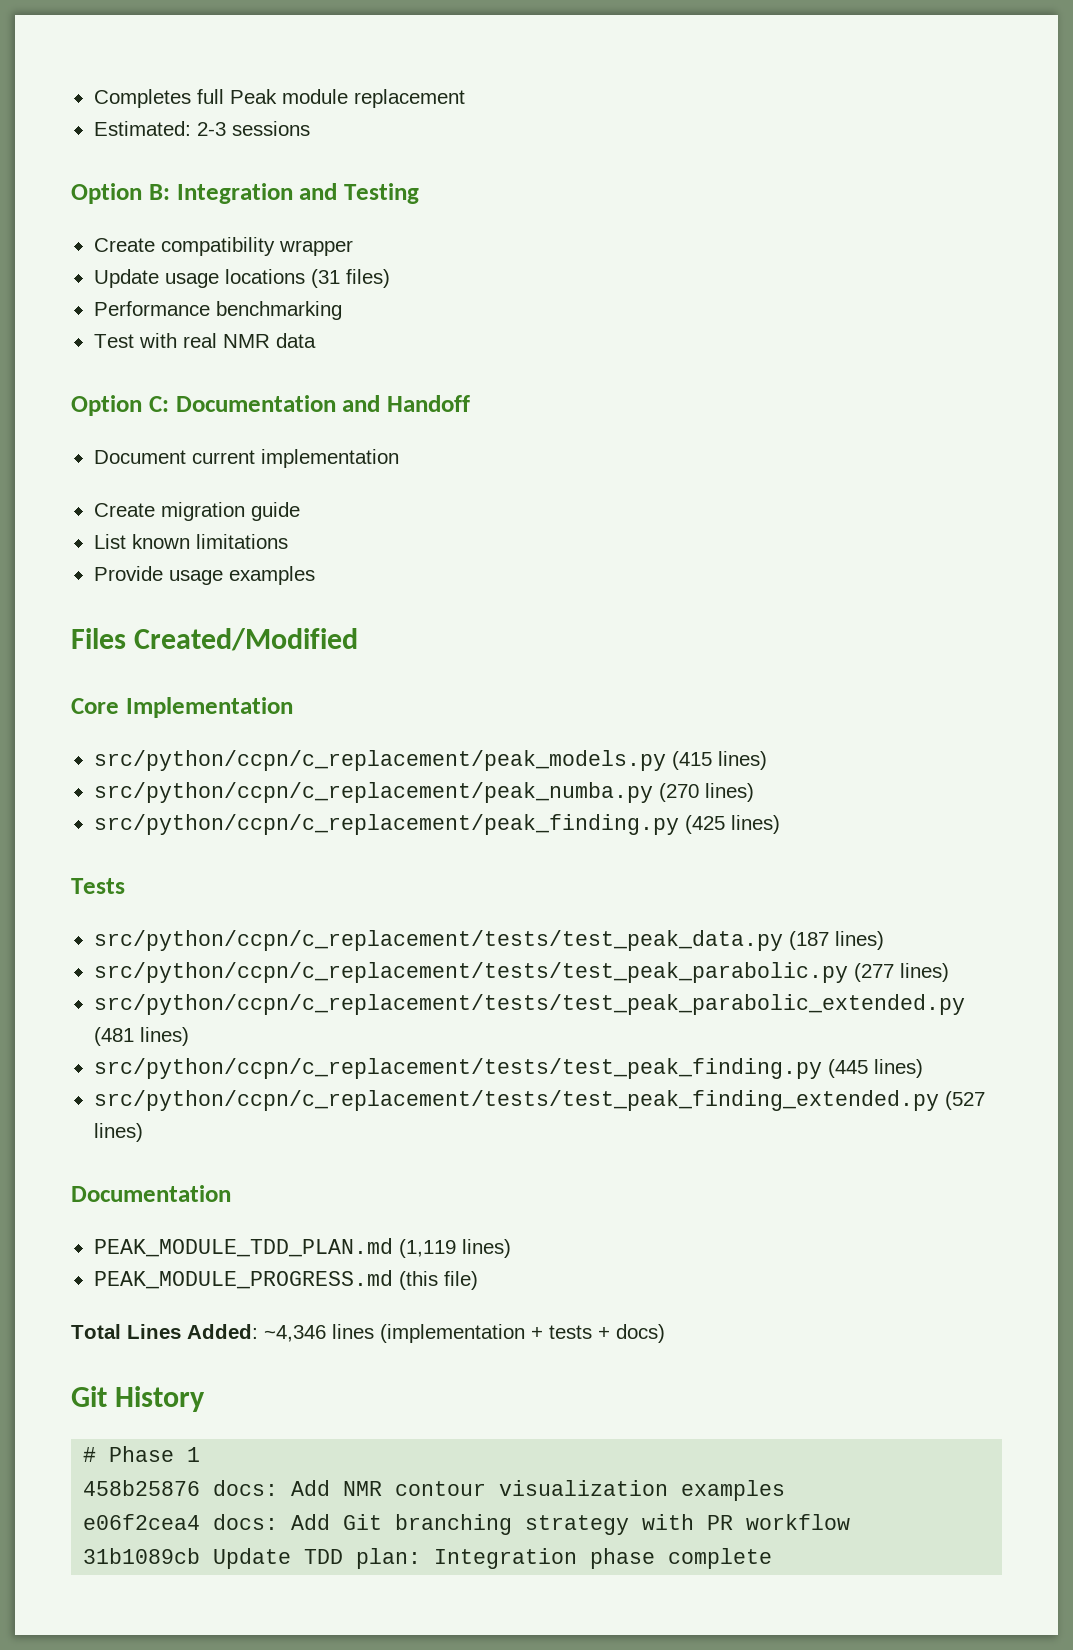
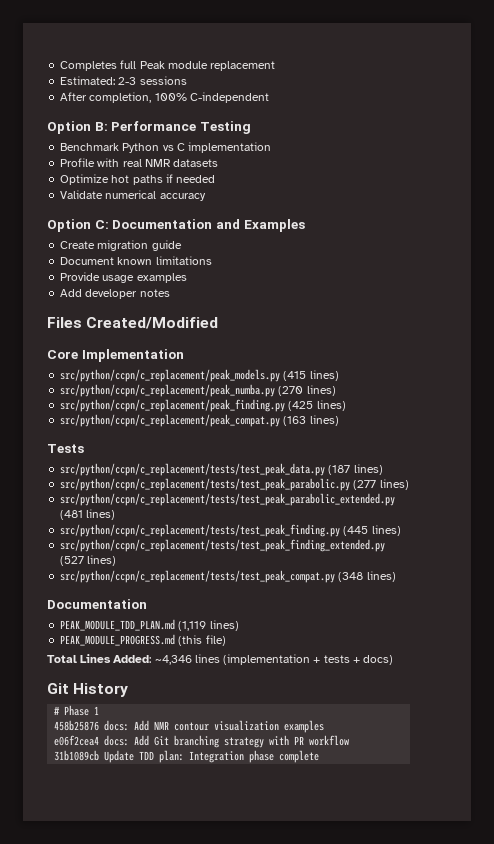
(310, 128) none -> [60,92,269,103] // After completion, 100% C-independent
[176,183,338,204] Integration and -> [111,121,197,131] Performance
[93,237,353,256] [93,269,390,288] [93,301,342,320] [93,333,316,348] Create compatibility wrapper // Update usage locations (31 files) // Performance benchmarking // Test with real NMR data -> [60,142,272,153] [60,158,219,167] [60,174,216,185] [60,190,206,201] Benchmark Python vs C implementation // Profile with real NMR datasets // Optimize hot paths if needed // Validate numerical accuracy
[387,395,470,412] [93,449,399,468] Handoff // Document current implementation -> [243,219,305,232] Examples
[93,534,126,549] List -> [60,257,115,265] Document
(315, 575) none -> [60,289,170,299] // Add developer notes
(780, 824) none -> [60,414,339,427] // src/python/ccpn/c_replacement/peak_compat.py (163 lines)
(143, 1132) none -> [60,570,396,583] // src/python/ccpn/c_replacement/tests/test_peak_compat.py (348 lines)

